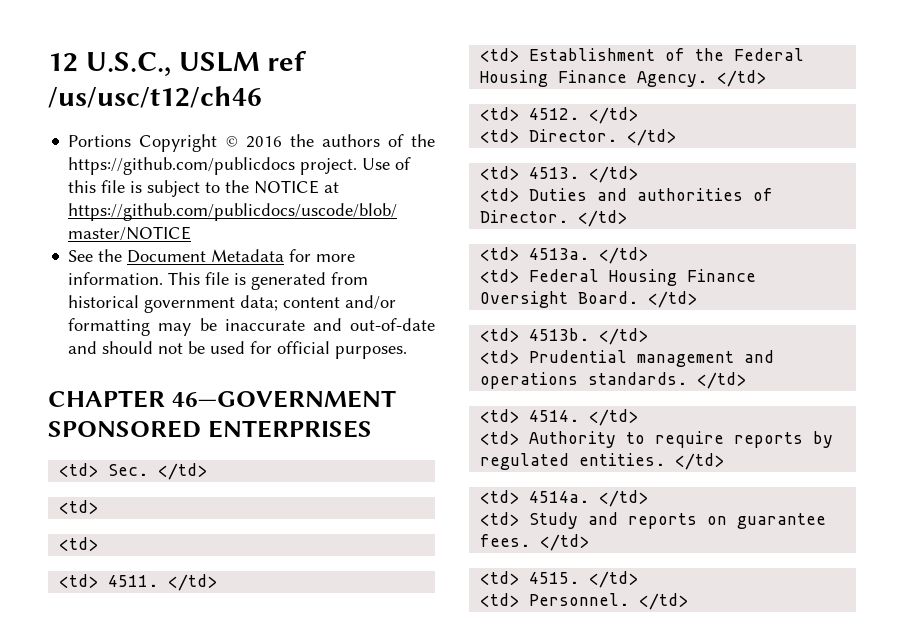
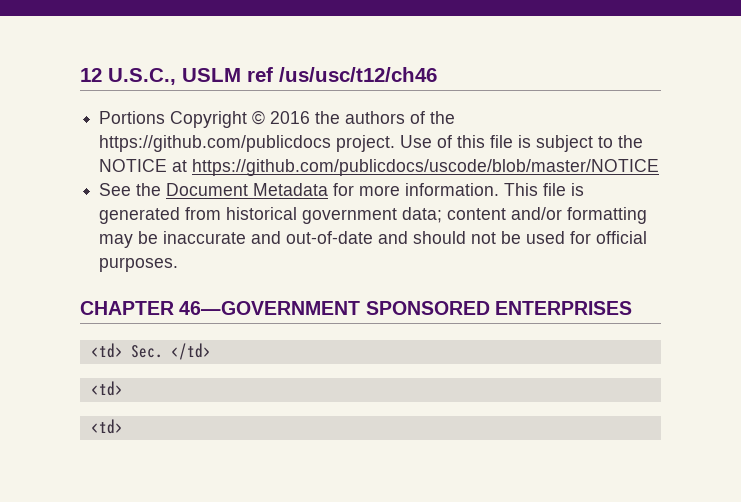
[59,574,218,591] [480,48,805,62] [480,70,767,87] [480,107,639,124] [480,129,677,146] [480,166,639,183] [480,188,774,202] [480,210,628,227] [480,247,649,264] [480,269,757,286] [480,291,698,308] [480,328,649,345] [480,350,775,367] [480,372,747,389] [480,409,639,426] [480,431,834,448] [480,453,725,470] [480,490,649,507] [480,512,827,529] [480,534,590,551] [480,571,639,588] [480,593,689,610] // <td> 4511. </td> // <td> Establishment of the Federal Housing Finance Agency. </td> // <td> 4512. </td> // <td> Director. </td> // <td> 4513. </td> // <td> Duties and authorities of Director. </td> // <td> 4513a. </td> // <td> Federal Housing Finance Oversight Board. </td> // <td> 4513b. </td> // <td> Prudential management and operations standards. </td> // <td> 4514. </td> // <td> Authority to require reports by regulated entities. </td> // <td> 4514a. </td> // <td> Study and reports on guarantee fees. </td> // <td> 4515. </td> // <td> Personnel. </td> -> (123, 426) none

